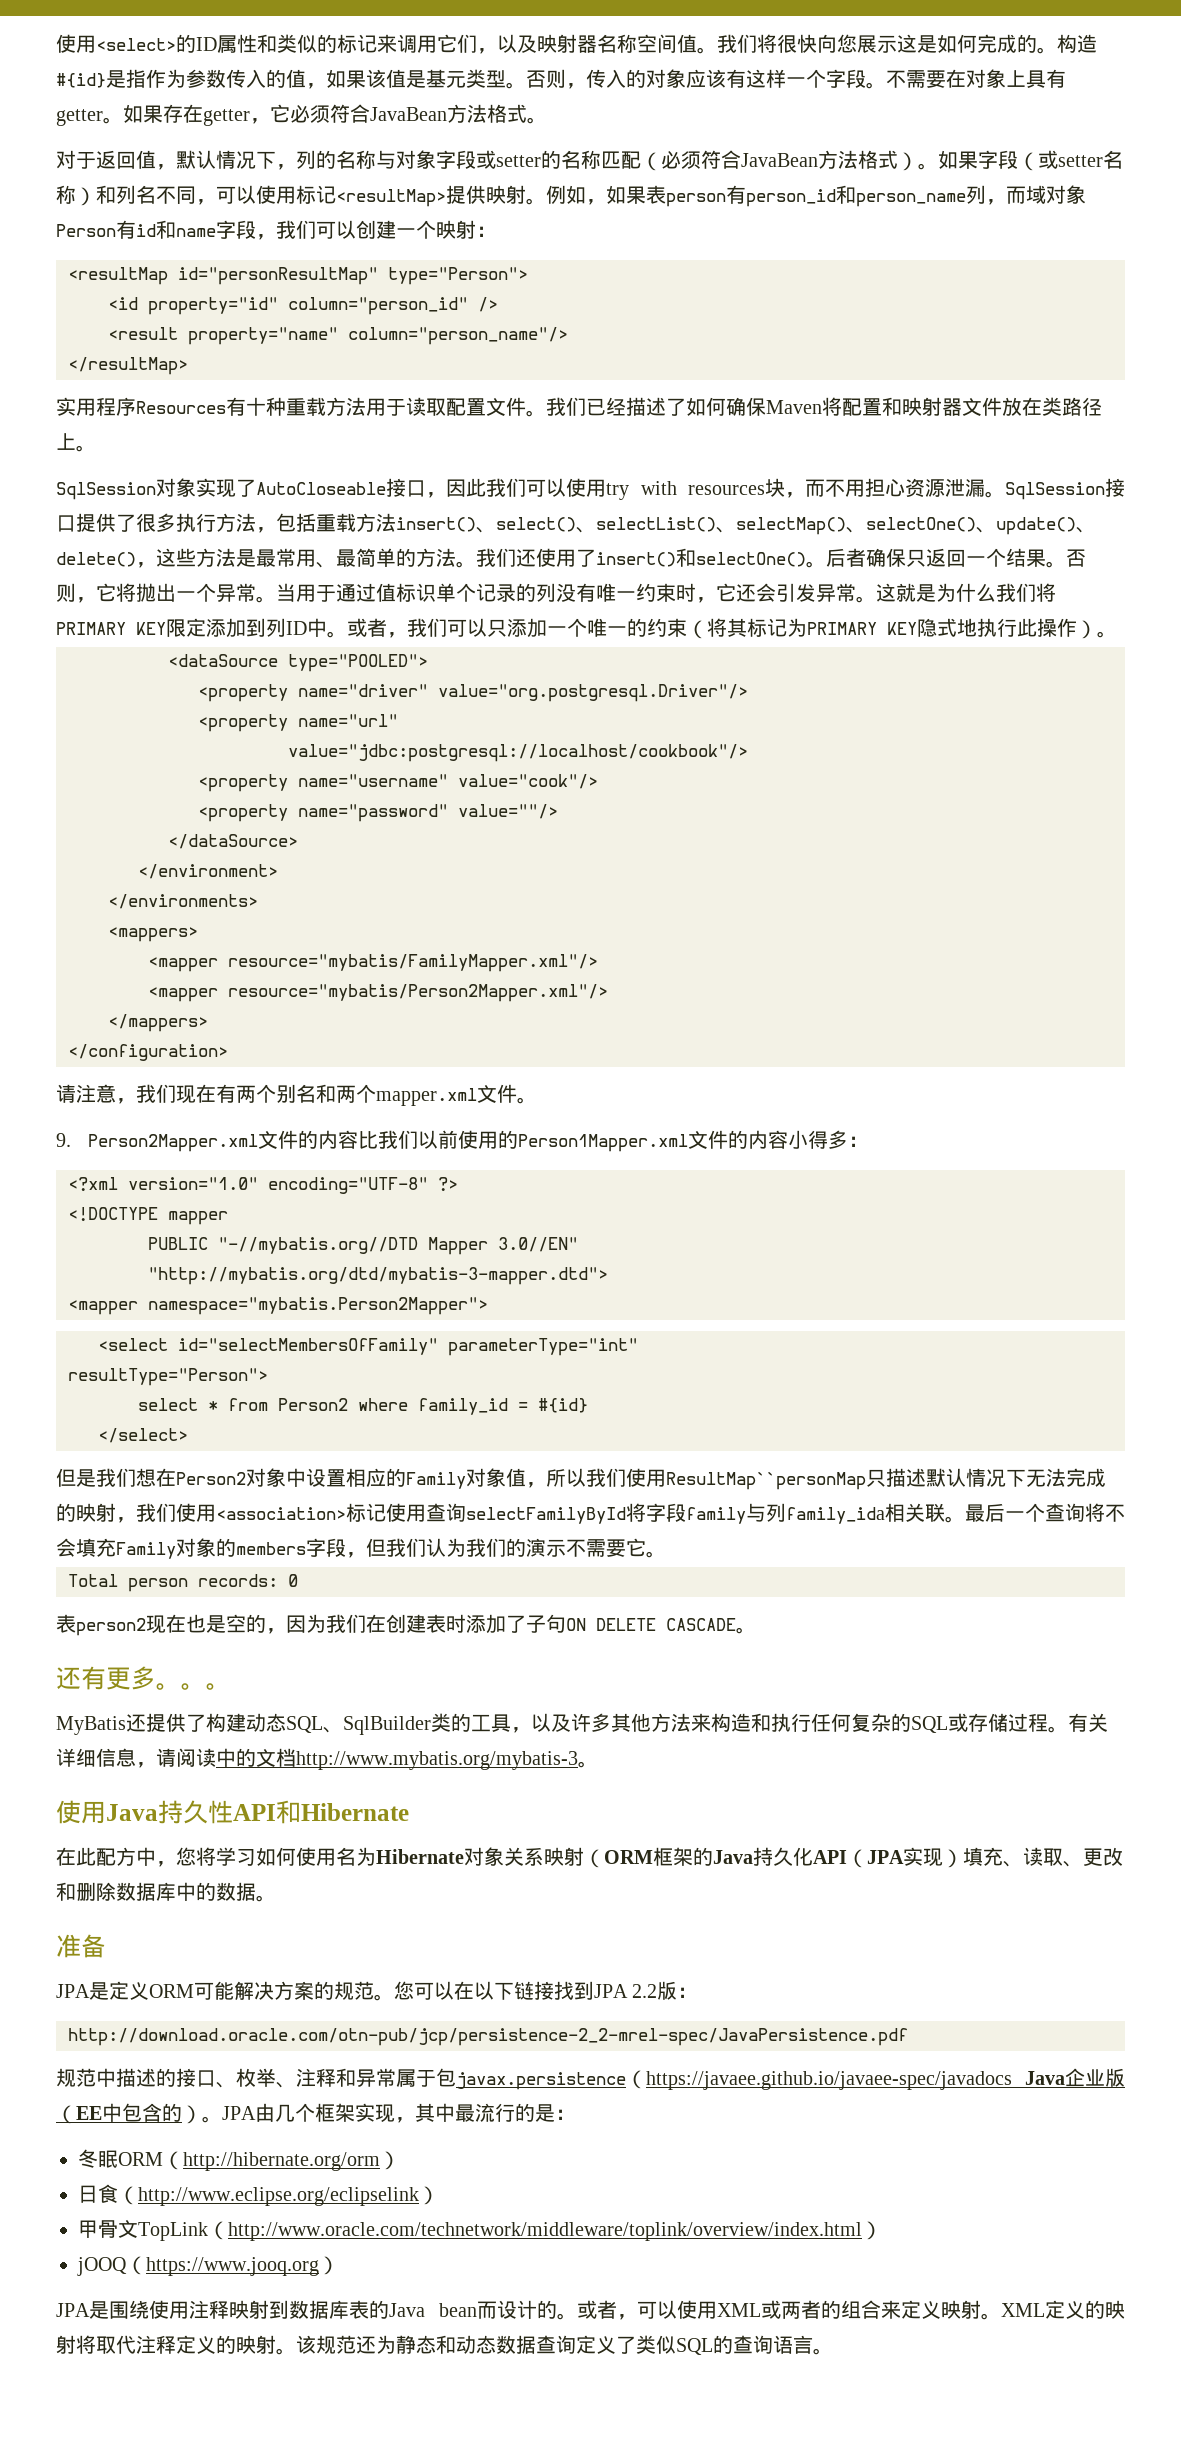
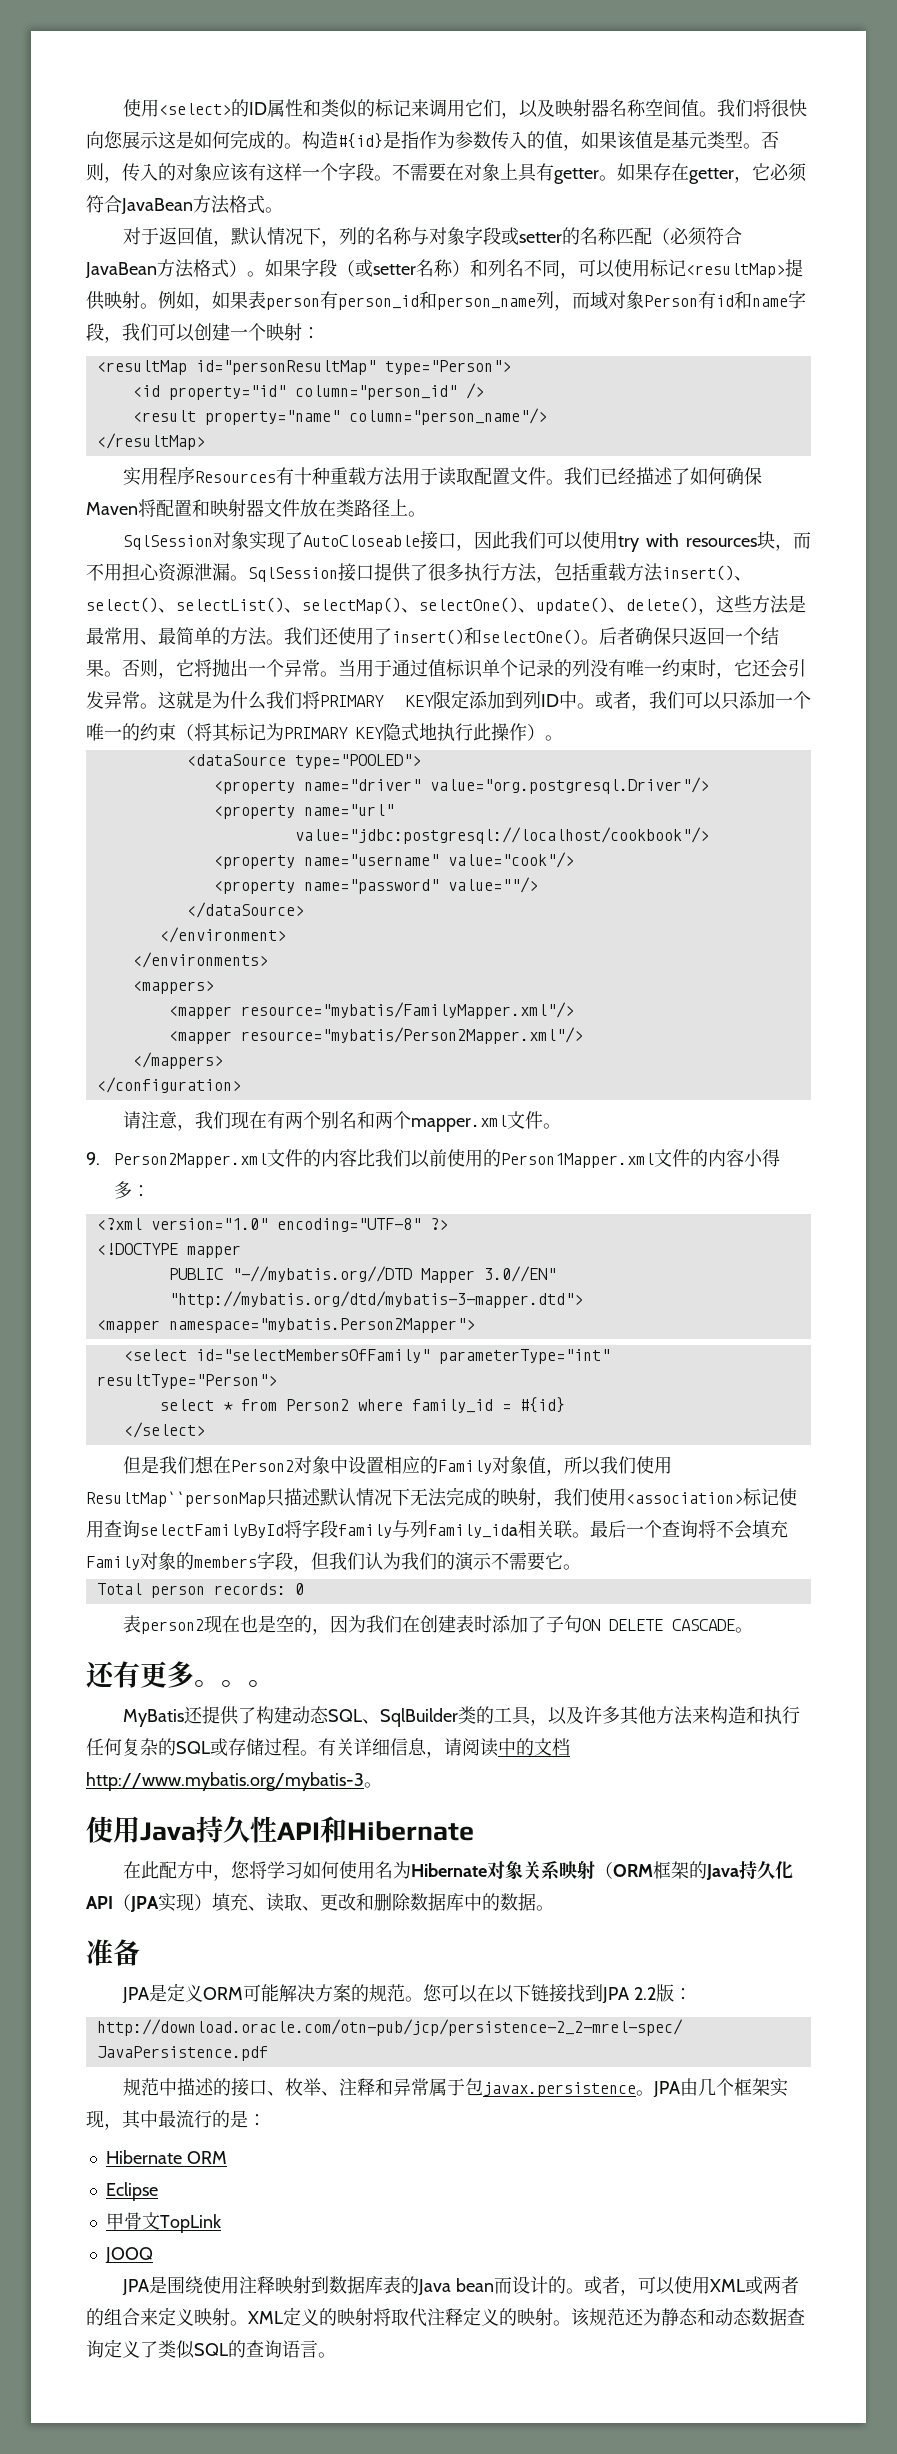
[626,2068,1125,2090] [56,2103,202,2124] （https://javaee.github.io/javaee-spec/javadocs Java企业版（EE中包含的） -> (636, 2089) none
[78,2149,400,2171] [78,2184,439,2206] [78,2219,882,2241] [77,2256,339,2276] 冬眠ORM（http://hibernate.org/orm） // 日食（http://www.eclipse.org/eclipselink） // 甲骨文TopLink（http://www.oracle.com/technetwork/middleware/toplink/overview/index.html） // jOOQ（https://www.jooq.org） -> [105,2150,227,2164] [105,2182,158,2201] [105,2212,221,2233] [104,2247,153,2264] Hibernate ORM // Eclipse // 甲骨文TopLink // JOOQ

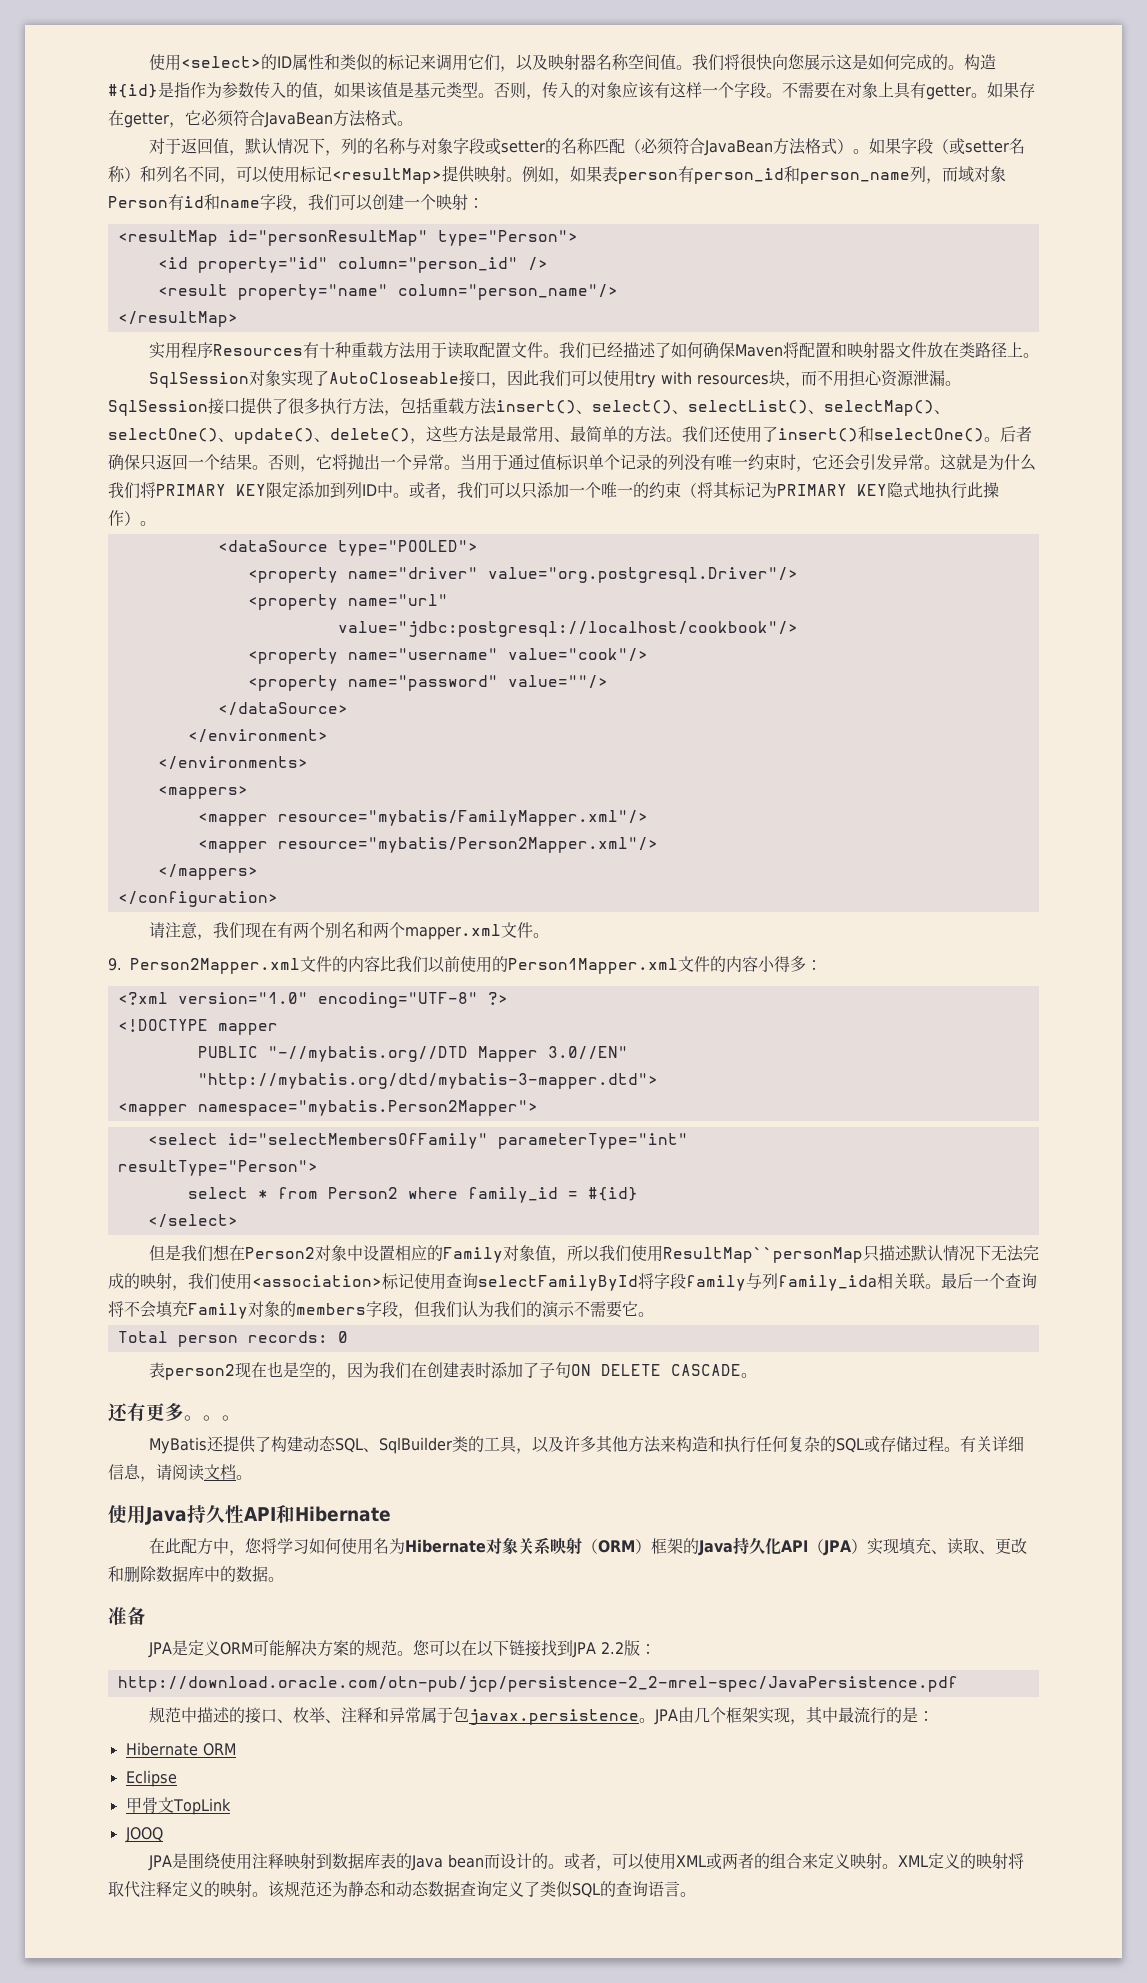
[498,1738,570,1756] [86,1772,364,1791] 中的文档http://www.mybatis.org/mybatis-3 -> [204,1464,236,1480] 文档
(653, 1870) none -> [634,1539,651,1554] ）
[158,1893,212,1912] 实现） -> [850,1538,899,1555] ）实现

